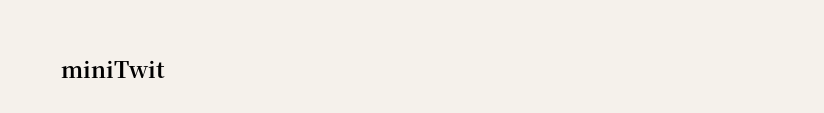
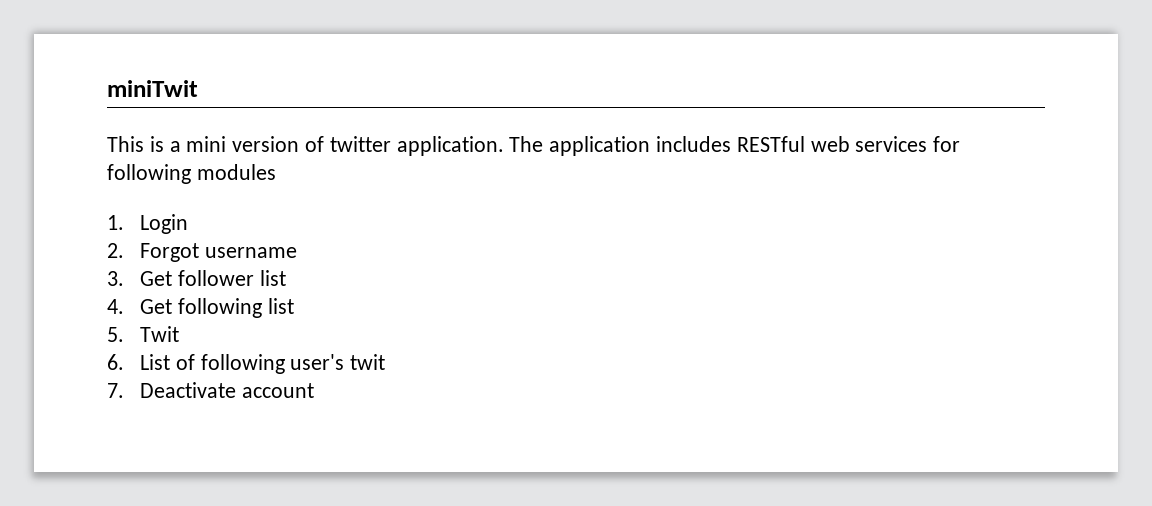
(165, 69) none -> [107,136,961,156] [107,164,276,184] [107,214,188,234] [107,243,297,262] [107,270,286,286] [107,298,294,318] [107,326,179,342] [107,354,386,374] [107,382,314,398] // This is a mini version of twitter application. The application includes RESTful web services for following modules // 1. Login // 2. Forgot username // 3. Get follower list // 4. Get following list // 5. Twit // 6. List of following user's twit // 7. Deactivate account

